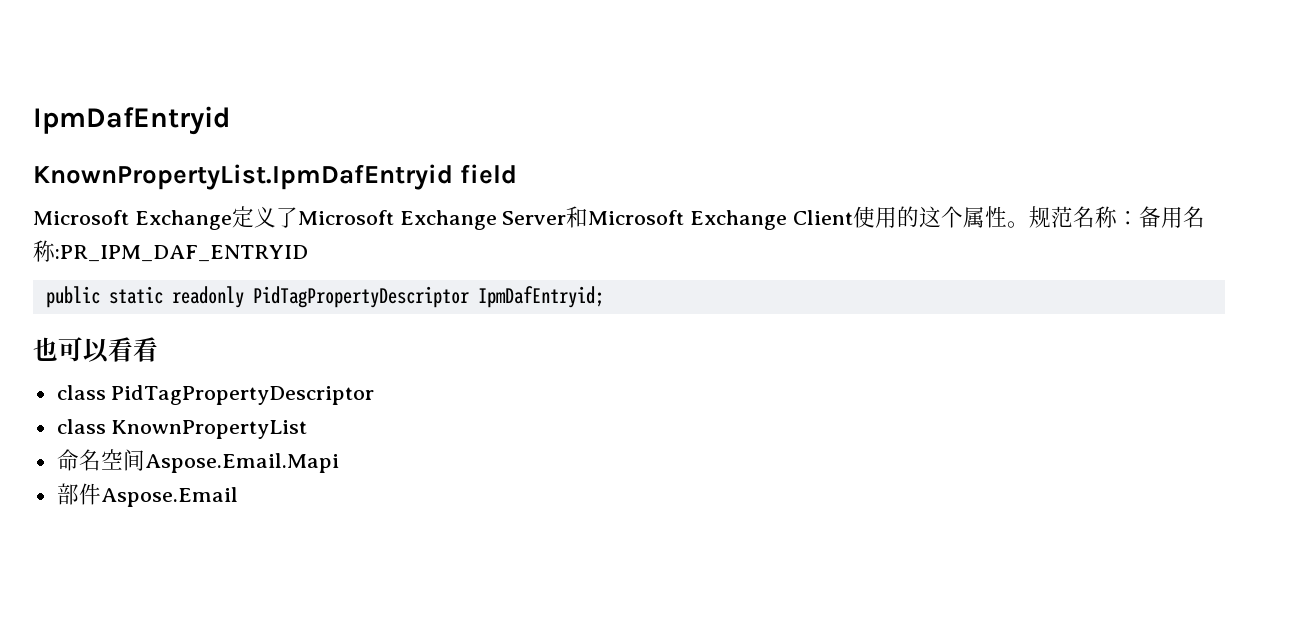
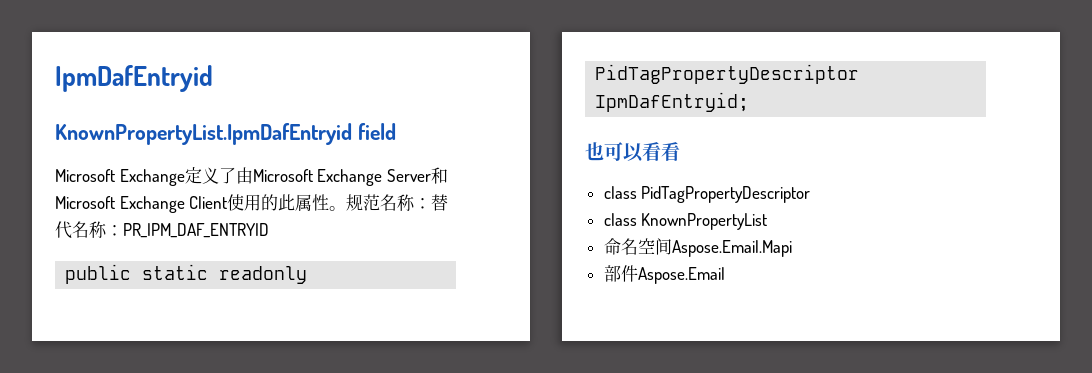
(298, 217) none -> [235,167,253,184] 由
[919,206,964,228] 这个 -> [278,194,296,211] 此
[1139,206,1206,228] [33,240,308,262] 备用名称:PR_IPM_DAF_ENTRYID -> [431,194,449,211] [55,221,269,239] 替代名称：PR_IPM_DAF_ENTRYID

